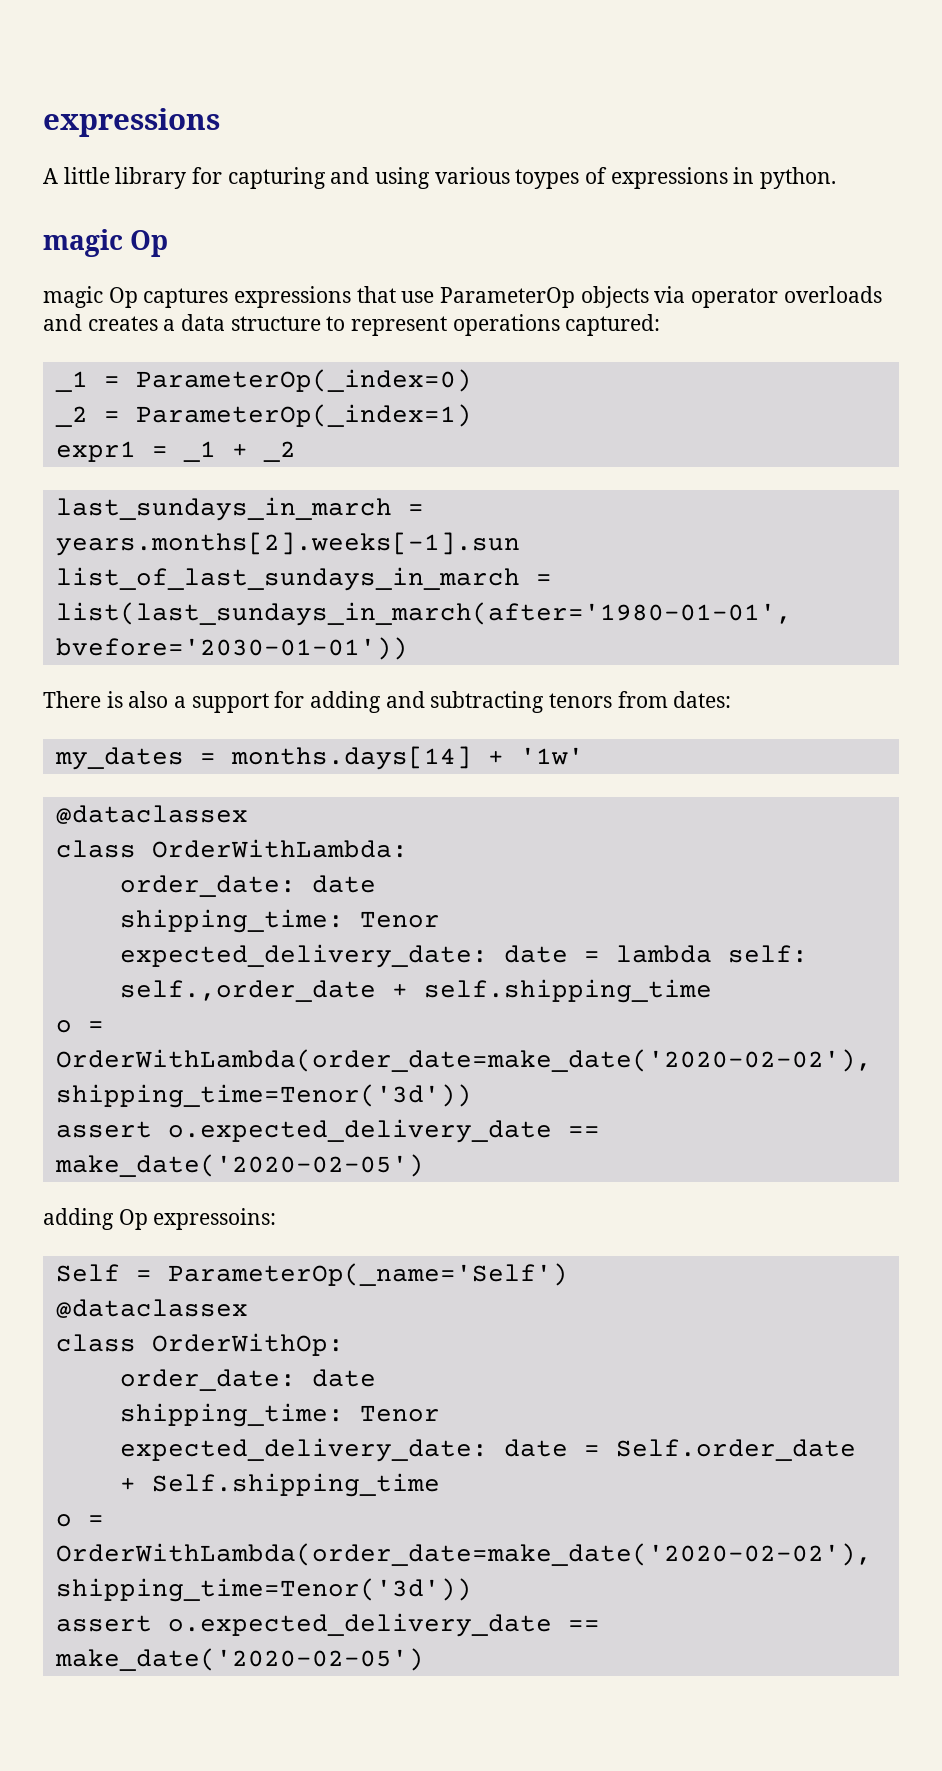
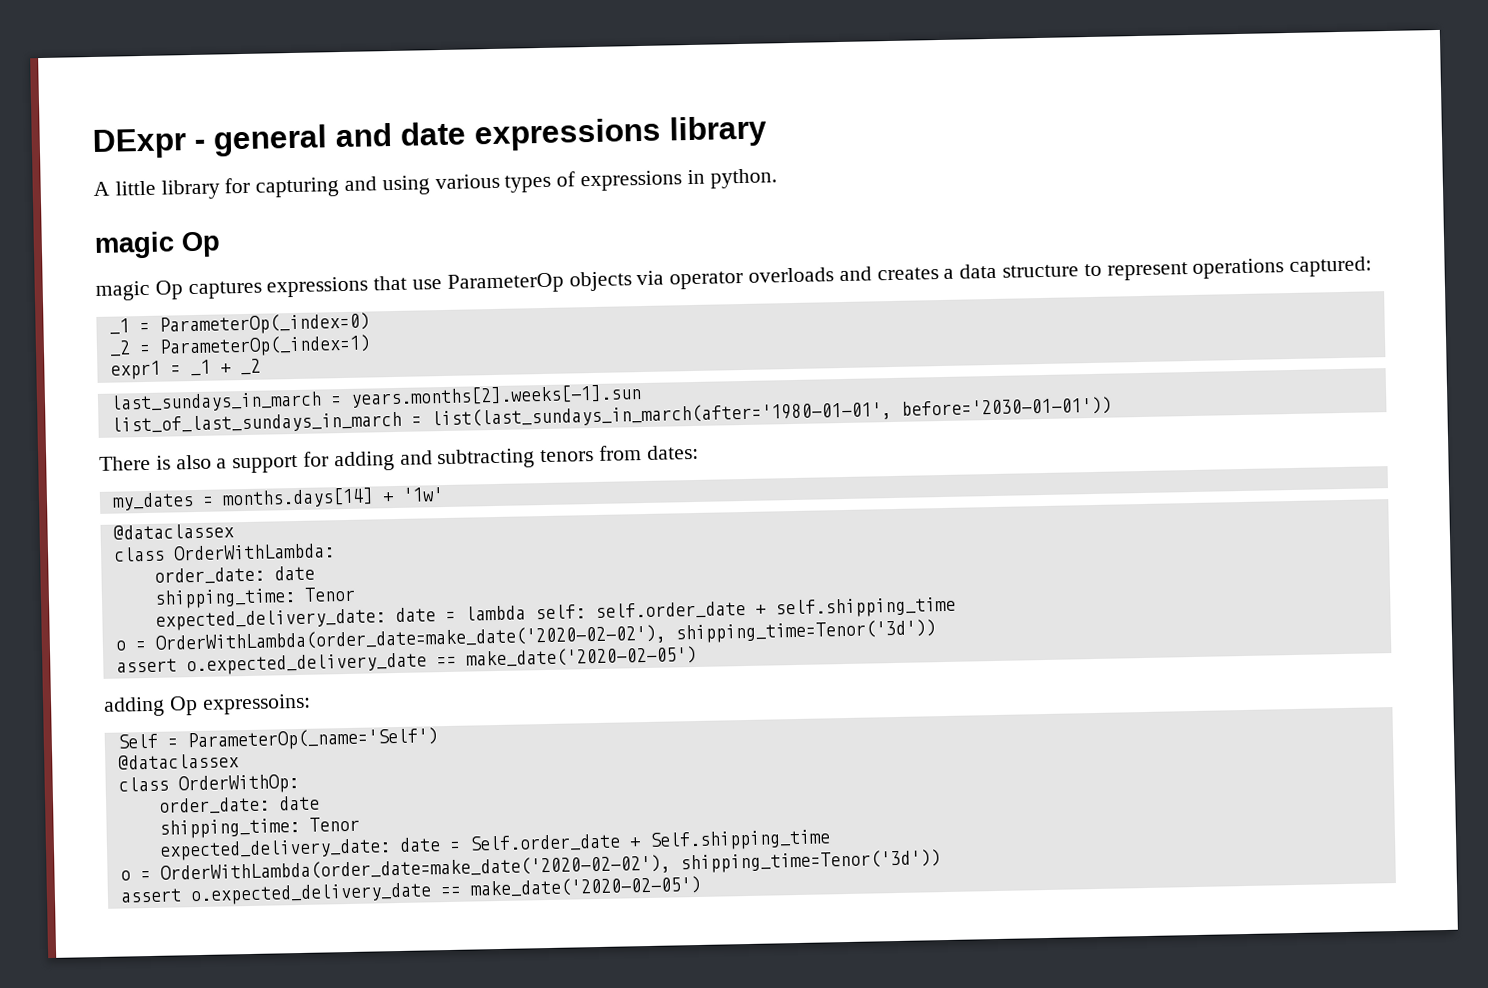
[43,108,220,137] expressions -> [92,115,768,159] DExpr - general and date expressions library
[515,169,580,189] toypes -> [504,174,552,193] types
[55,637,408,660] bvefore='2030-01-01')) -> [900,396,1112,418] before='2030-01-01'))
[119,980,376,1002] self.,order_date -> [594,600,746,621] self.order_date

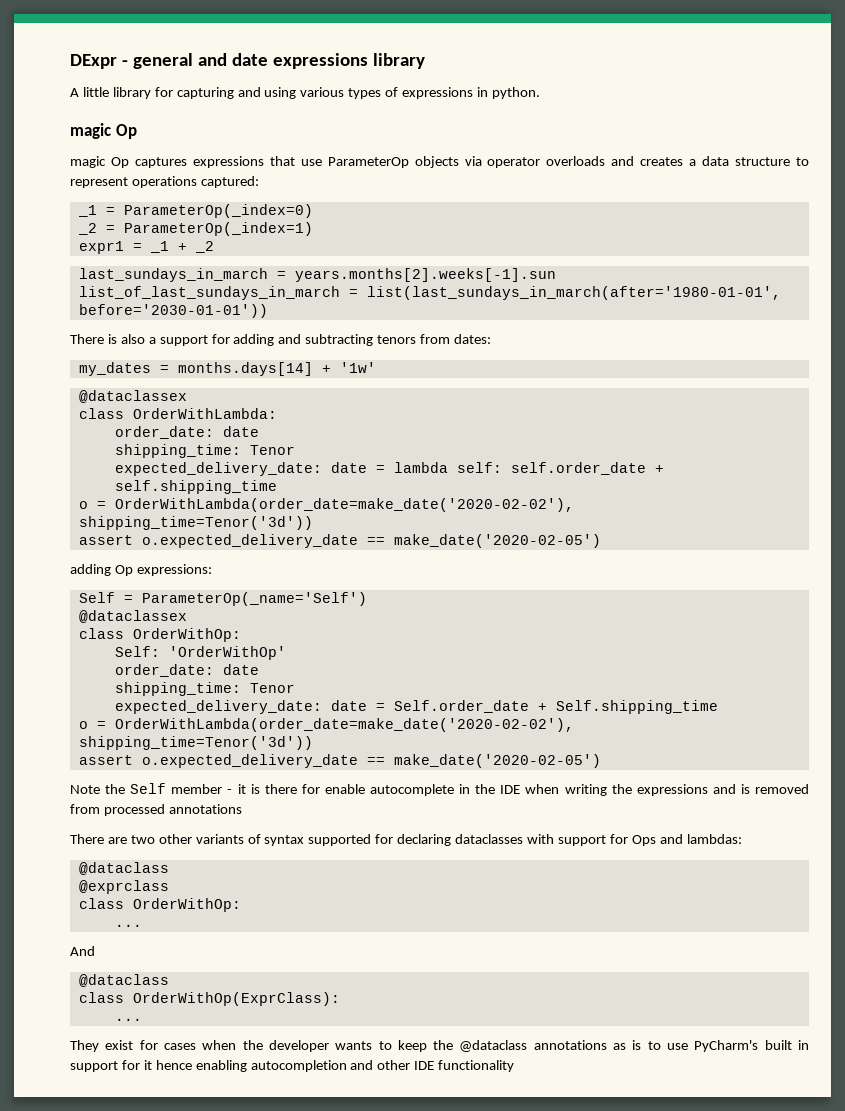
[201,693,311,715] expressoins: -> [136,564,212,576] expressions:
(299, 784) none -> [114,646,286,660] // Self: 'OrderWithOp'
(701, 886) none -> [70,783,810,796] [70,804,242,816] [70,834,742,846] [78,862,169,875] [78,880,169,894] [78,898,241,912] [114,924,142,927] [70,946,95,956] [78,974,169,987] [78,992,340,1006] [114,1018,142,1021] [70,1040,809,1052] [70,1060,515,1072] // Note the Self member - it is there for enable autocomplete in the IDE when writing the expressions and is removed from processed annotations // There are two other variants of syntax supported for declaring dataclasses with support for Ops and lambdas: // @dataclass // @exprclass // class OrderWithOp: // ... // And // @dataclass // class OrderWithOp(ExprClass): // ... // They exist for cases when the developer wants to keep the @dataclass annotations as is to use PyCharm's built in support for it hence enabling autocompletion and other IDE functionality

